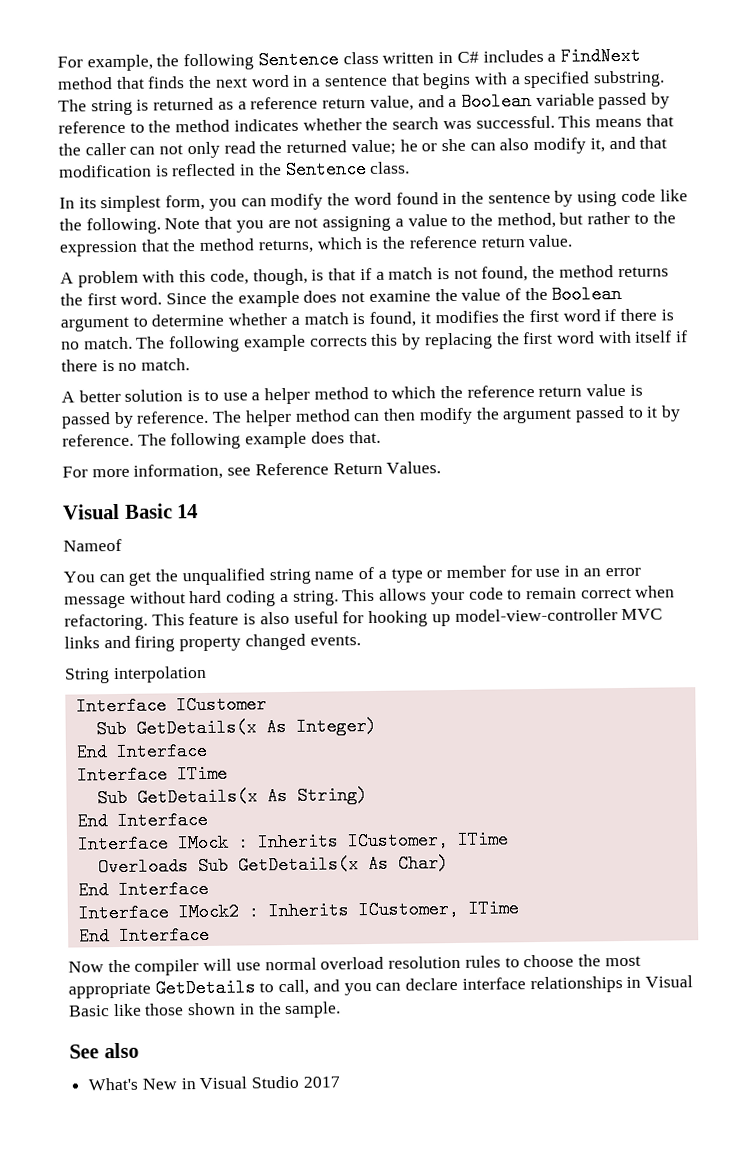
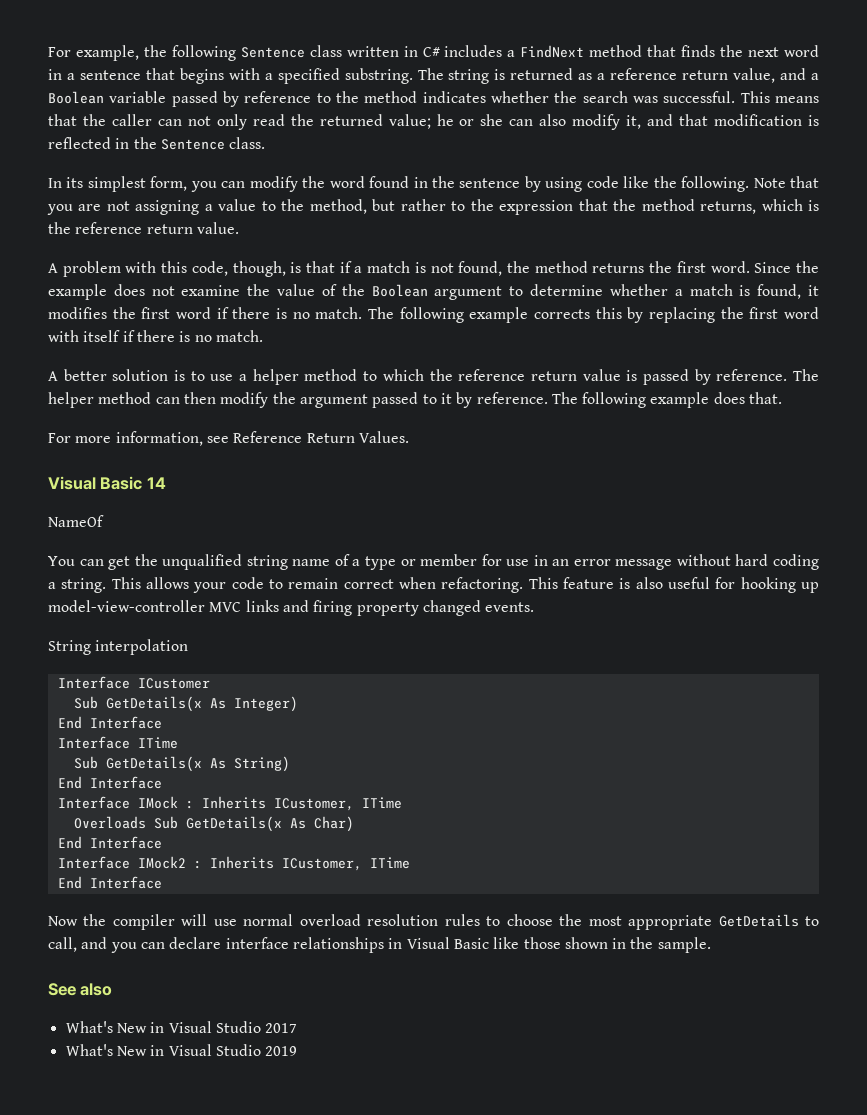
[63,538,122,552] Nameof -> [48,515,104,527] NameOf
(340, 1082) none -> [65,1044,298,1056] // What's New in Visual Studio 2019

